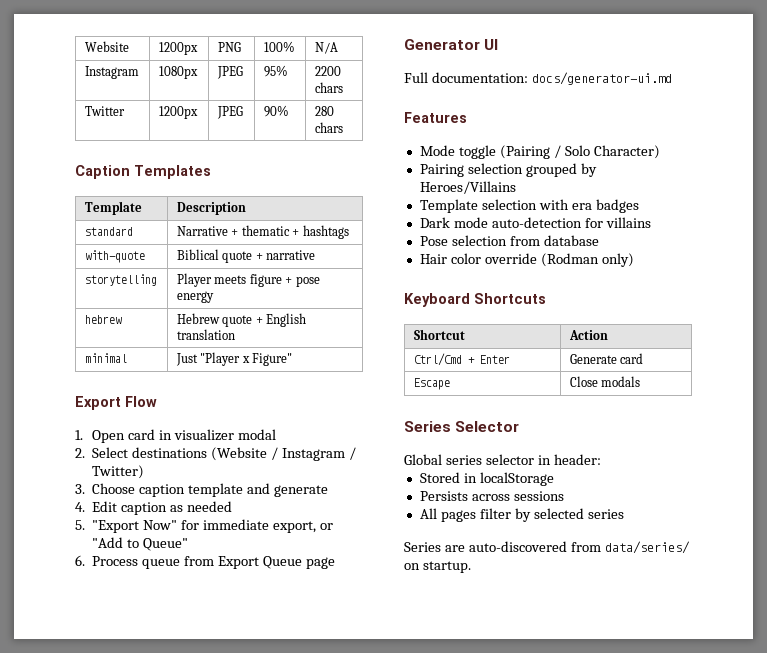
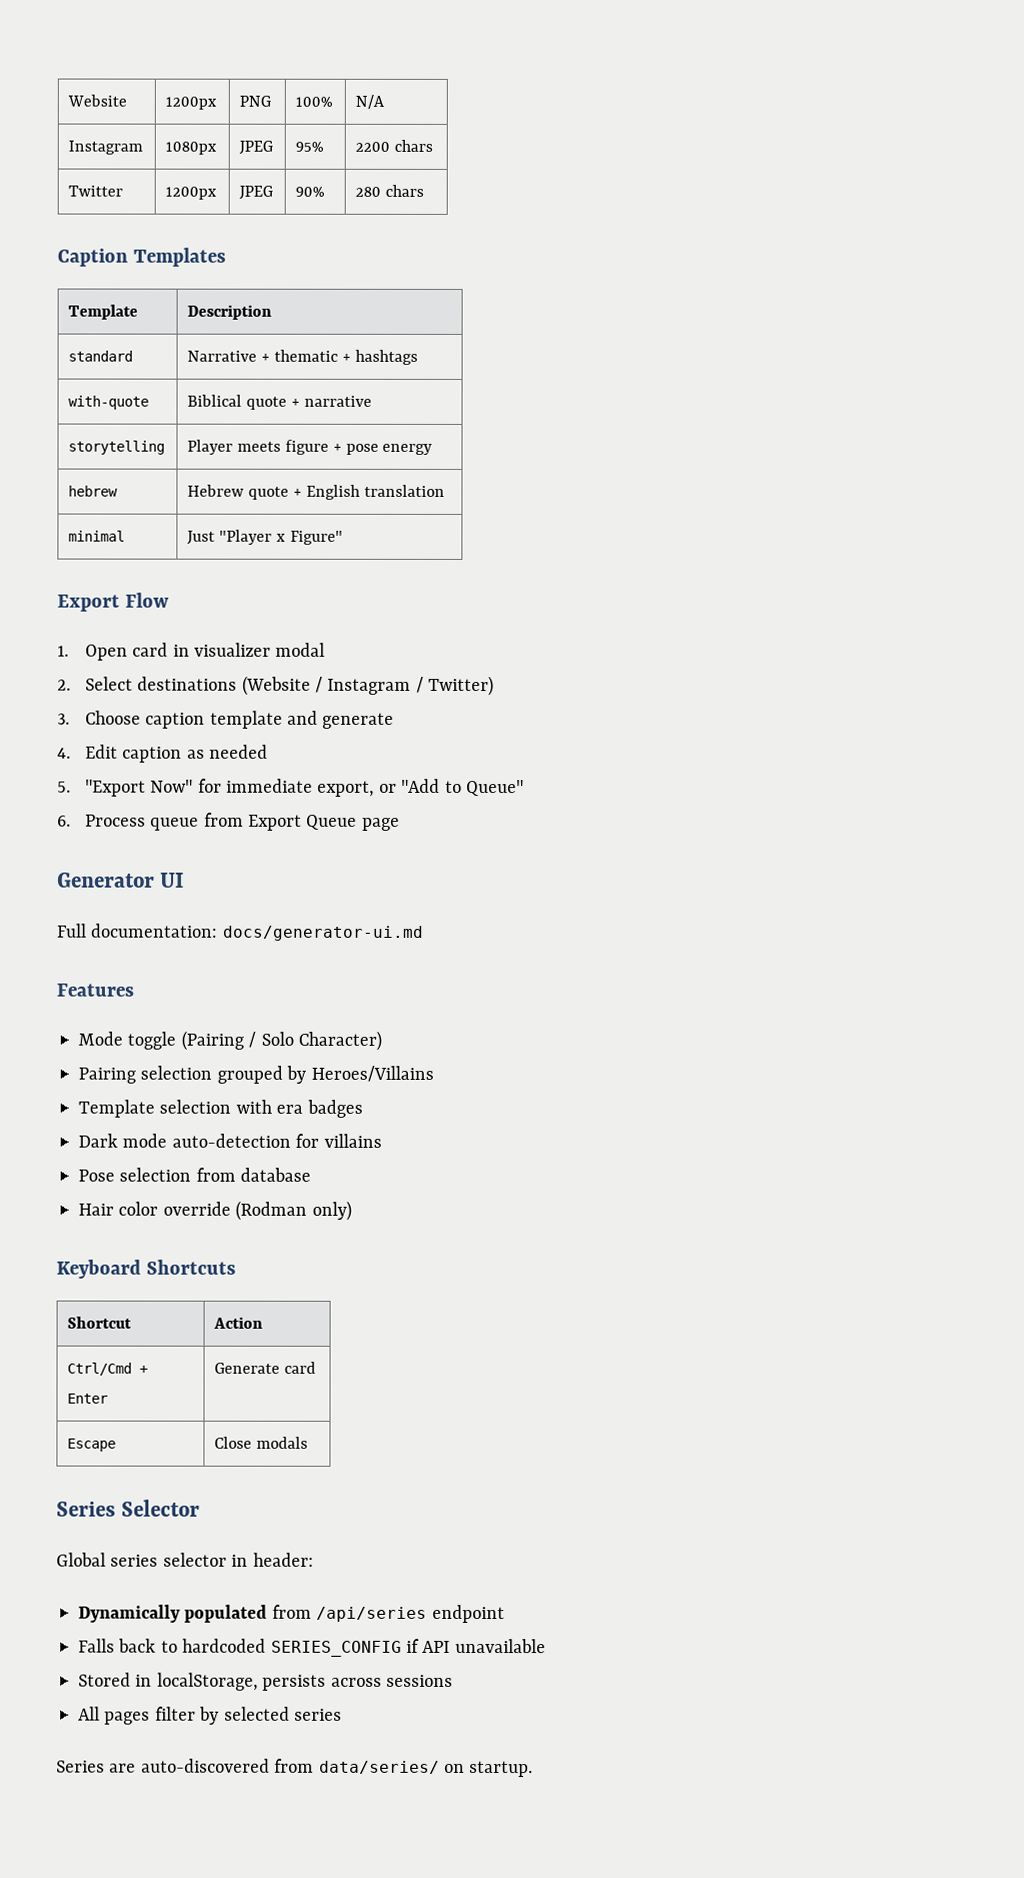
(601, 459) none -> [78,1604,505,1623] [78,1638,546,1657] // Dynamically populated from /api/series endpoint // Falls back to hardcoded SERIES_CONFIG if API unavailable
[479,472,554,486] [419,491,468,501] localStorage // Persists -> [156,1672,327,1691] localStorage, persists

